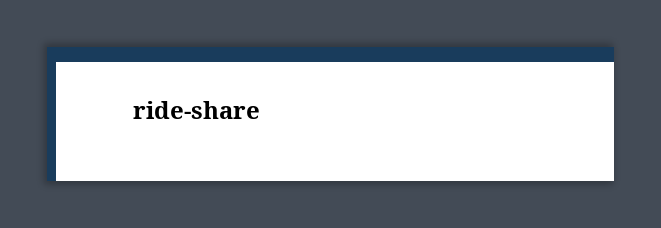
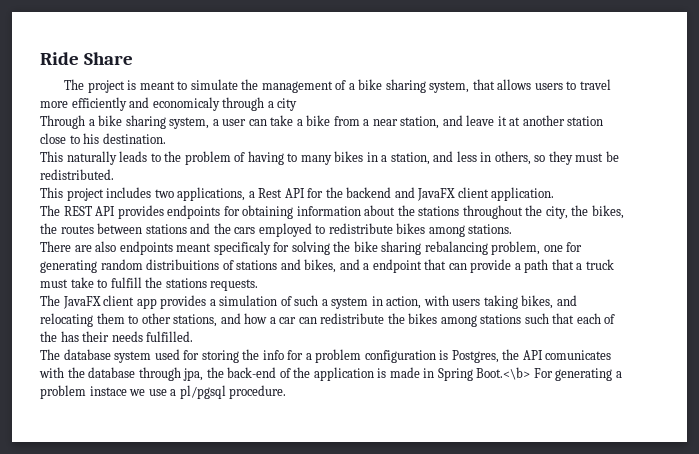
[133,101,260,119] ride-share -> [40,52,133,65] [64,79,611,93] [40,97,298,111] [40,115,604,129] [40,133,166,144] [40,151,619,165] [40,169,114,180] [40,187,555,201] [40,205,624,219] [40,223,513,237] [40,241,583,255] [40,259,614,273] [40,277,259,291] [40,295,577,309] [40,313,616,327] [40,331,194,342] [40,349,612,363] [39,367,622,381] [40,385,287,399] Ride Share // The project is meant to simulate the management of a bike sharing system, that allows users to travel more efficiently and economicaly through a city // Through a bike sharing system, a user can take a bike from a near station, and leave it at another station close to his destination. // This naturally leads to the problem of having to many bikes in a station, and less in others, so they must be redistributed. // This project includes two applications, a Rest API for the backend and JavaFX client application. // The REST API provides endpoints for obtaining information about the stations throughout the city, the bikes, the routes between stations and the cars employed to redistribute bikes among stations. // There are also endpoints meant specificaly for solving the bike sharing rebalancing problem, one for generating random distribuitions of stations and bikes, and a endpoint that can provide a path that a truck must take to fulfill the stations requests. // The JavaFX client app provides a simulation of such a system in action, with users taking bikes, and relocating them to other stations, and how a car can redistribute the bikes among stations such that each of the has their needs fulfilled. // The database system used for storing the info for a problem configuration is Postgres, the API comunicates with the database through jpa, the back-end of the application is made in Spring Boot.<\b> For generating a problem instace we use a pl/pgsql procedure.

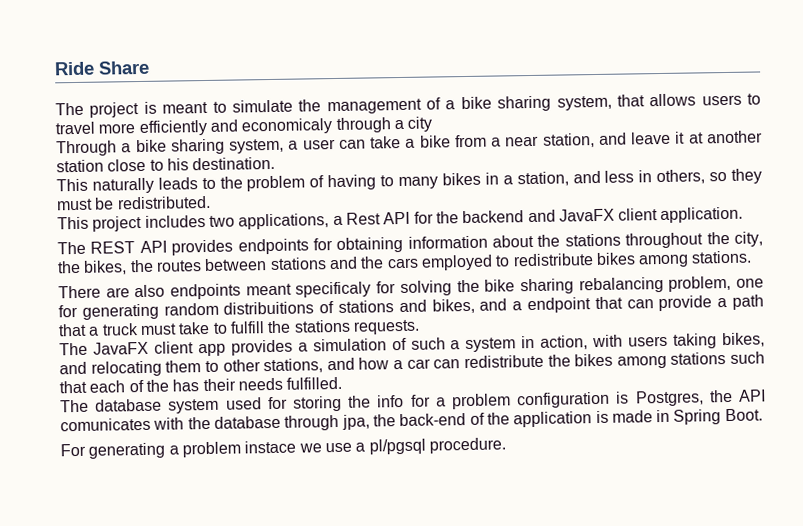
[476,367,531,380] Boot.<\b> -> [724,408,763,422] Boot. //

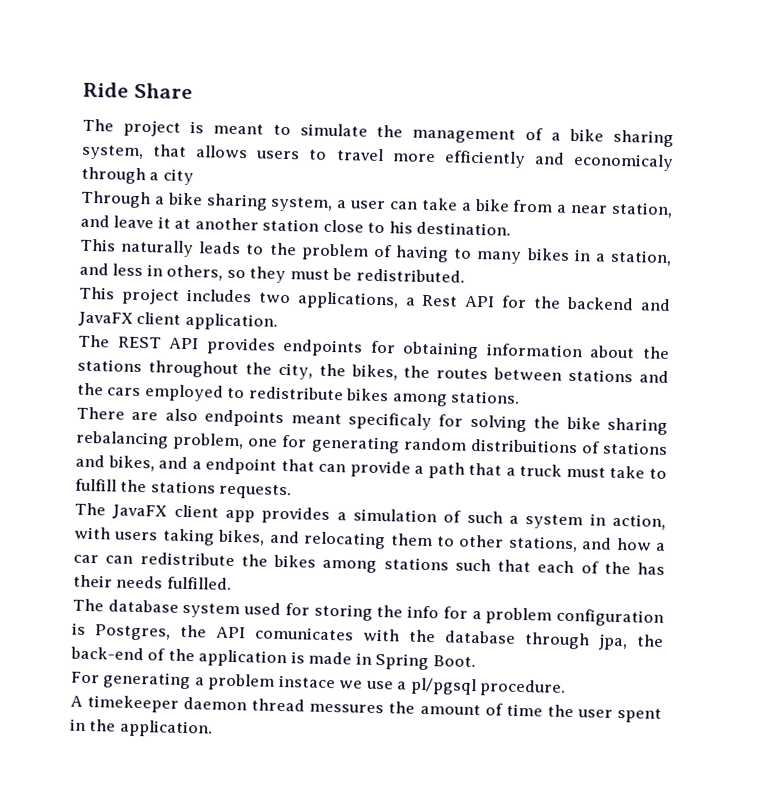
(506, 445) none -> [70,695,662,723] [70,718,213,738] // A timekeeper daemon thread messures the amount of time the user spent in the application.

